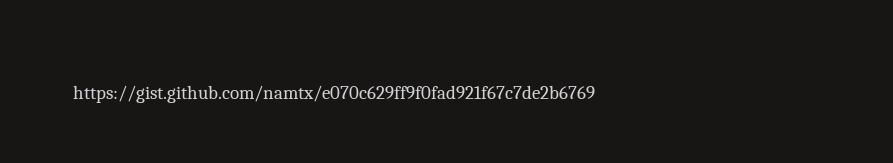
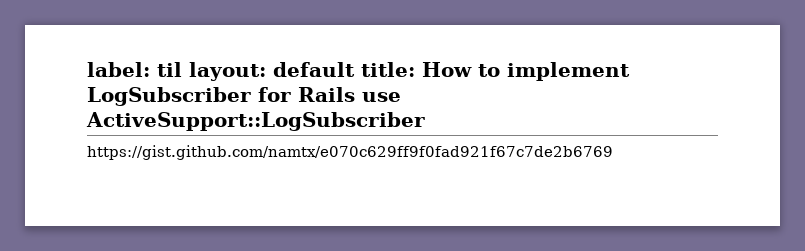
(73, 94) none -> [87,62,630,81] [87,87,401,106] [86,112,425,131] label: til layout: default title: How to implement LogSubscriber for Rails use ActiveSupport::LogSubscriber //

